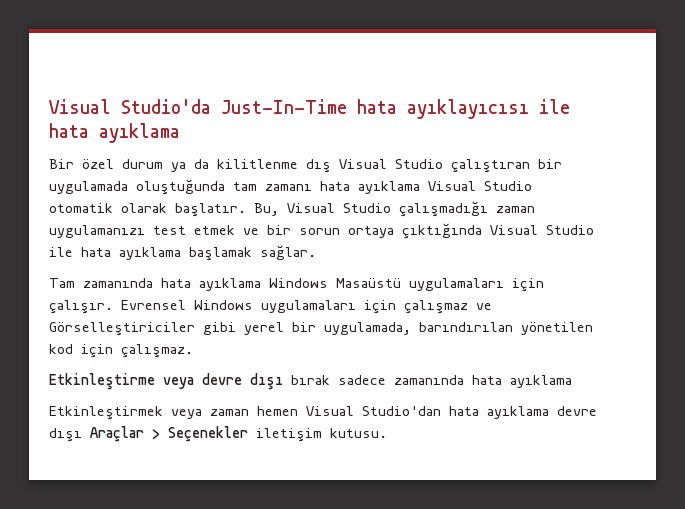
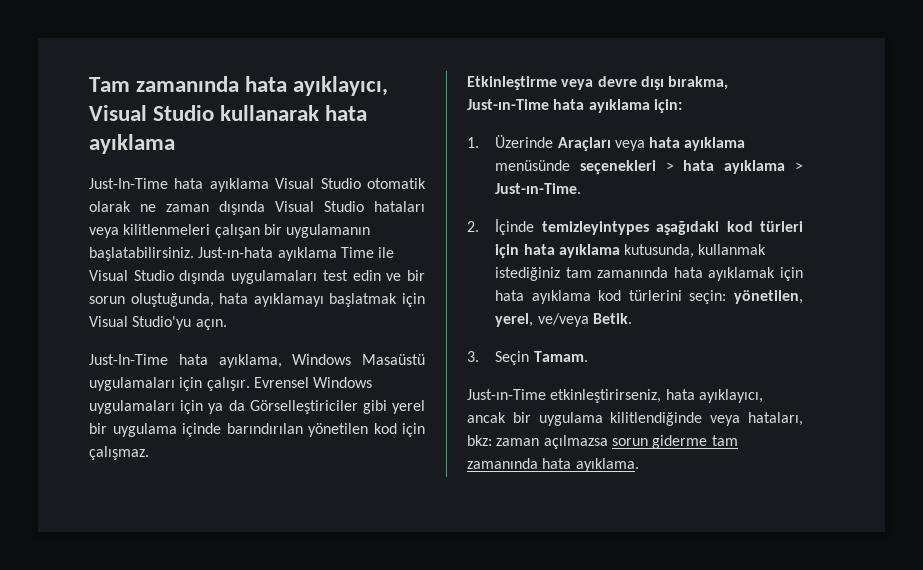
[49,99,570,119] [49,123,180,143] [49,159,562,173] [49,179,312,195] Visual Studio'da Just-In-Time hata ayıklayıcısı ile hata ayıklama // Bir özel durum ya da kilitlenme dış Visual Studio çalıştıran bir uygulamada oluştuğunda tam zamanı -> [89,76,389,96] [89,105,368,121] [89,134,175,154] [89,178,168,189] Tam zamanında hata ayıklayıcı, Visual Studio kullanarak hata ayıklama // Just-In-Time
[175,201,535,217] [49,223,594,239] [49,245,316,261] [49,278,261,291] başlatır. Bu, Visual Studio çalışmadığı zaman uygulamanızı test etmek ve bir sorun ortaya çıktığında Visual Studio ile hata ayıklama başlamak sağlar. // Tam zamanında hata ayıklama -> [140,201,425,215] [89,224,371,238] [89,247,395,261] [89,270,426,284] [89,293,425,307] [89,316,227,330] [89,354,282,368] ne zaman dışında Visual Studio hataları veya kilitlenmeleri çalışan bir uygulamanın başlatabilirsiniz. Just-ın-hata ayıklama Time ile Visual Studio dışında uygulamaları test edin ve bir sorun oluştuğunda, hata ayıklamayı başlatmak için Visual Studio'yu açın. // Just-In-Time hata ayıklama,
[404,300,492,314] çalışmaz ve -> [208,400,245,414] ya da
[324,322,411,335] uygulamada, -> [112,423,221,437] uygulama içinde
[291,375,572,388] [49,406,597,420] [49,426,387,442] bırak sadece zamanında hata ayıklama // Etkinleştirmek veya zaman hemen Visual Studio'dan hata ayıklama devre dışı Araçlar > Seçenekler iletişim kutusu. -> [668,76,729,90] [467,99,682,113] [467,135,746,151] [495,160,804,174] [495,183,582,194] [467,219,803,235] [495,244,767,258] [495,267,803,281] [495,290,803,304] [495,313,632,327] [467,351,588,365] [467,389,763,403] [467,412,803,426] [467,435,738,449] [467,458,639,472] bırakma, Just-ın-Time hata ayıklama için: // 1. Üzerinde Araçları veya hata ayıklama menüsünde seçenekleri > hata ayıklama > Just-ın-Time. // 2. İçinde temizleyintypes aşağıdaki kod türleri için hata ayıklama kutusunda, kullanmak istediğiniz tam zamanında hata ayıklamak için hata ayıklama kod türlerini seçin: yönetilen, yerel, ve/veya Betik. // 3. Seçin Tamam. // Just-ın-Time etkinleştirirseniz, hata ayıklayıcı, ancak bir uygulama kilitlendiğinde veya hataları, bkz: zaman açılmazsa sorun giderme tam zamanında hata ayıklama.

